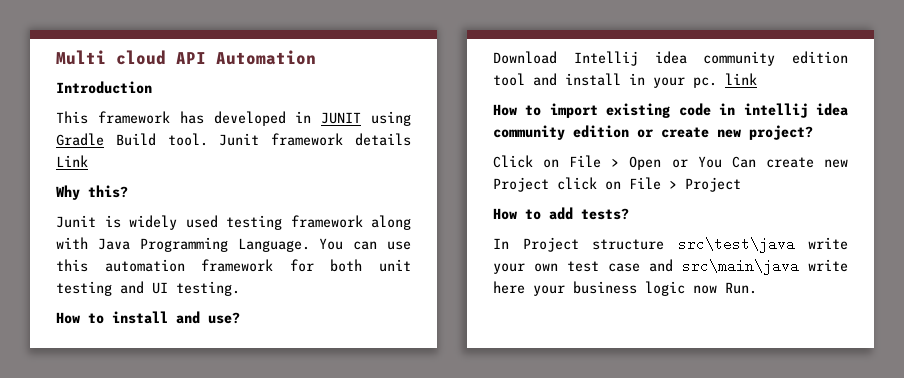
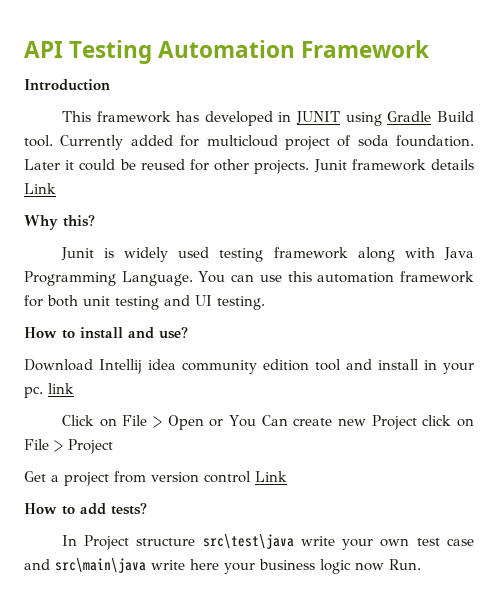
[56,50,206,65] Multi cloud API -> [24,40,153,64] API Testing
(316, 57) none -> [301,40,430,58] Framework
(208, 139) none -> [60,135,474,150] [24,159,310,174] Currently added for multicloud project of soda foundation. Later it could be reused for other projects.
[493,103,848,118] [493,125,813,140] // How to import existing code in intellij idea community edition or create new project? -> (74, 388) none
(741, 184) none -> [24,471,287,486] // Get a project from version control Link

